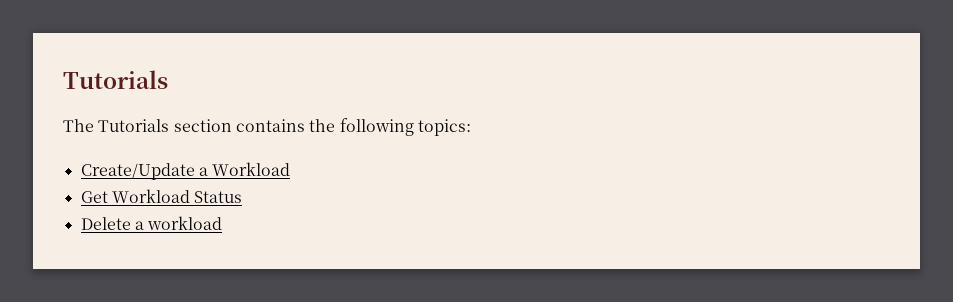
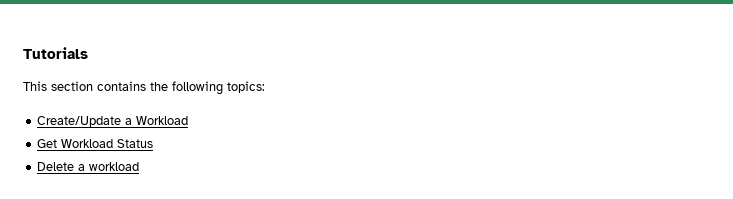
[63,119,170,132] The Tutorials -> [23,81,47,91] This

